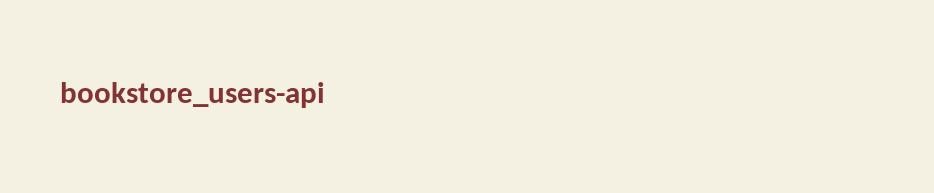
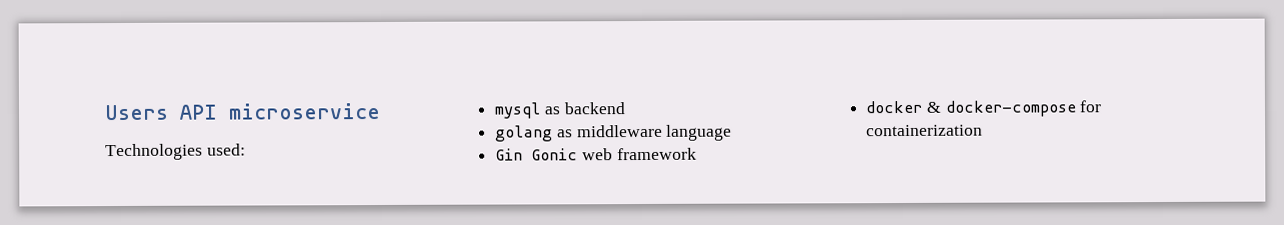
[60,82,325,108] bookstore_users-api -> [104,103,381,121] [105,143,246,161] [494,102,626,119] [495,124,733,142] [495,147,697,161] [865,100,1103,117] [866,124,984,137] Users API microservice // Technologies used: // mysql as backend // golang as middleware language // Gin Gonic web framework // docker & docker-compose for containerization

